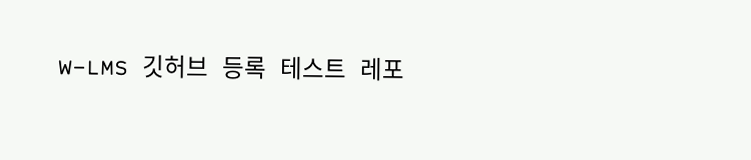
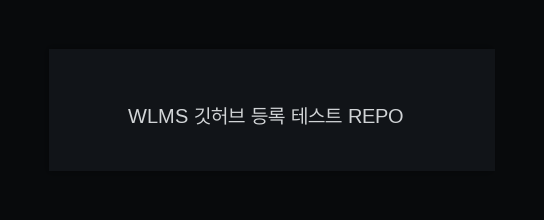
[58,60,129,76] W-LMS -> [128,109,188,123] WLMS
[359,56,405,82] 레포 -> [348,109,404,123] REPO

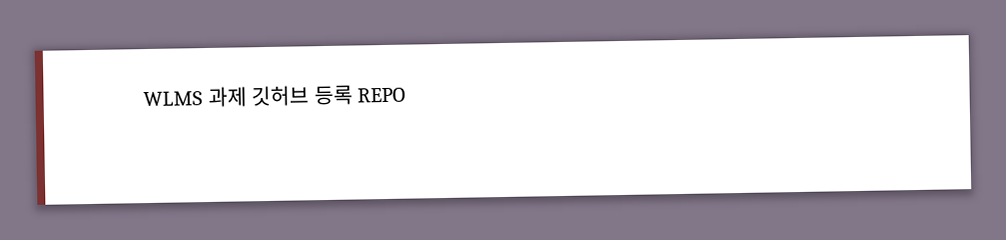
(188, 116) none -> [207,86,247,107] 과제
[291,107,342,125] 테스트 -> (353, 95) none

